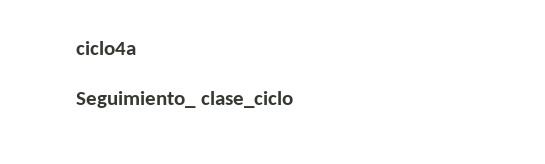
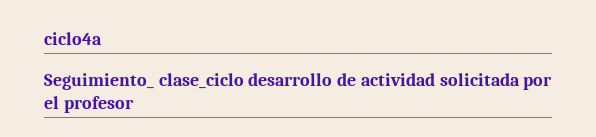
(293, 99) none -> [248,73,553,90] [44,96,134,113] desarrollo de actividad solicitada por el profesor

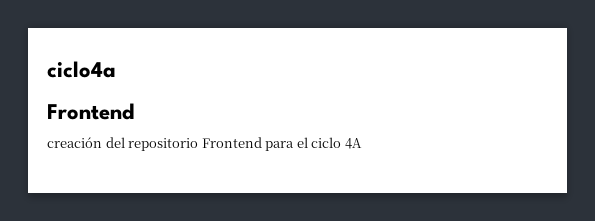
[44,73,553,90] [44,96,134,113] Seguimiento_ clase_ciclo desarrollo de actividad solicitada por el profesor -> [47,103,135,120] [47,137,362,151] Frontend // creación del repositorio Frontend para el ciclo 4A

